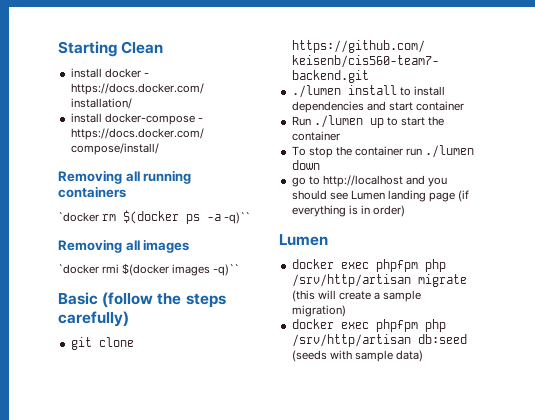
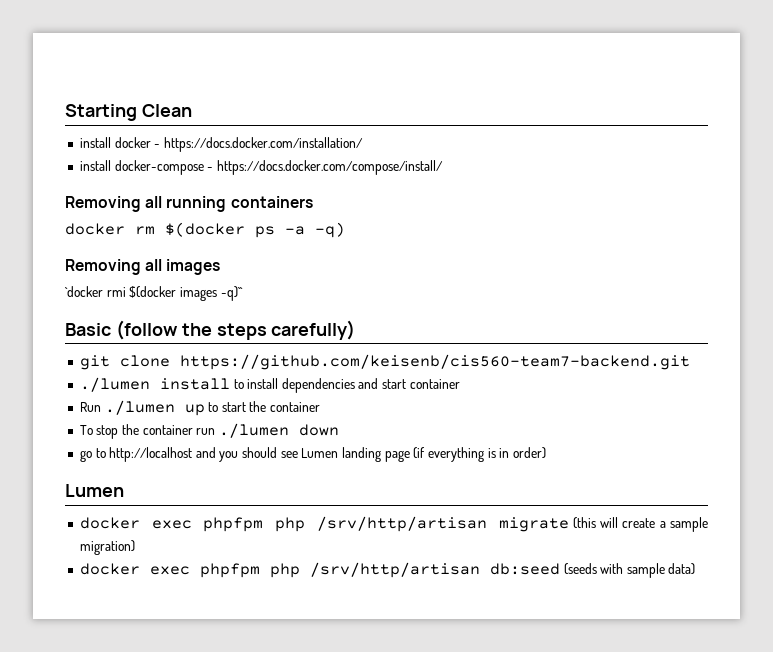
[58,212,99,222] `docker -> [65,223,125,235] docker
[224,212,251,224] -q)`` -> [315,222,345,238] -q)

